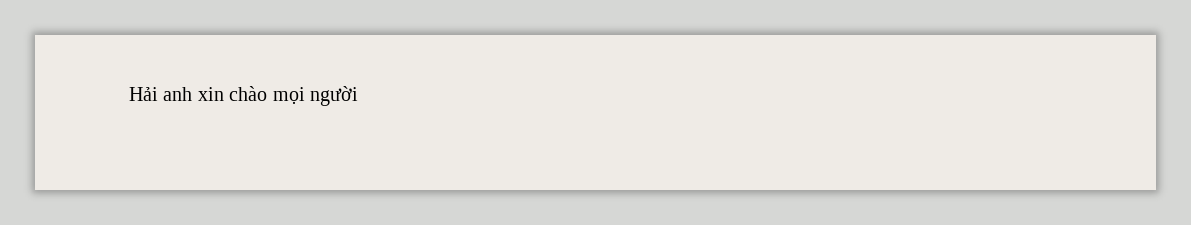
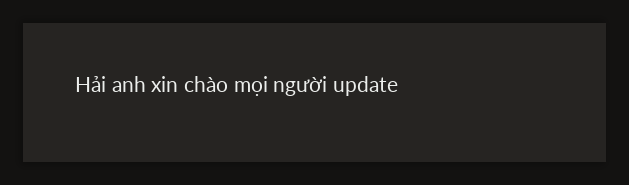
(358, 96) none -> [333,76,399,96] update

